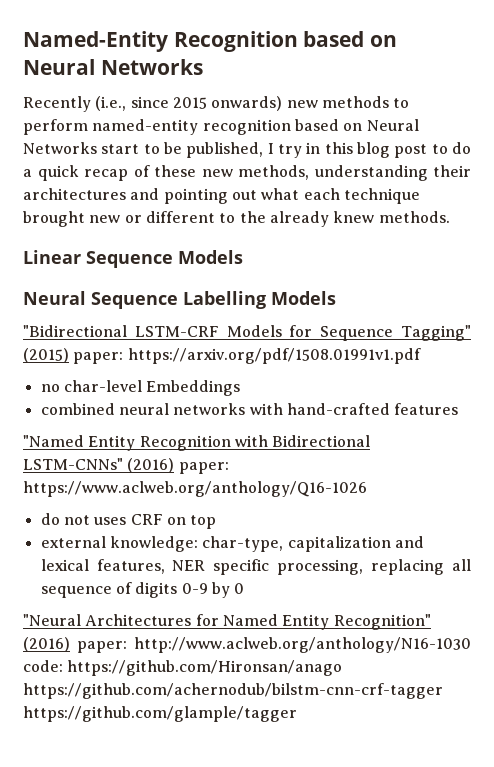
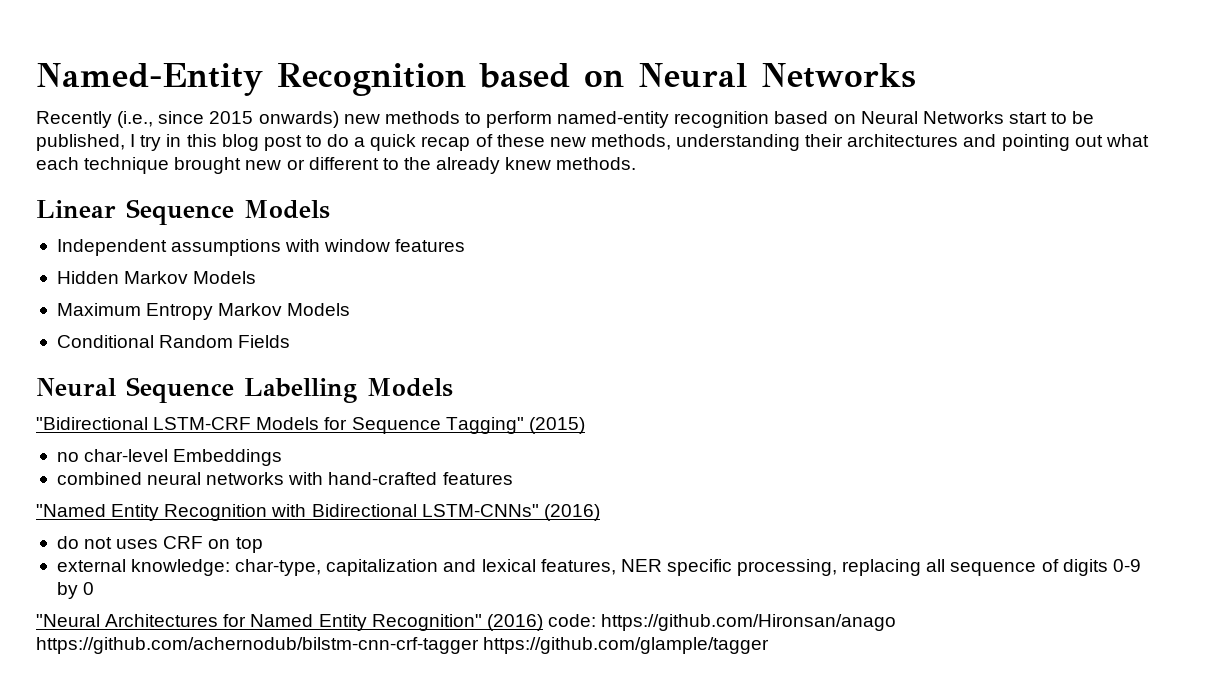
(243, 257) none -> [56,239,466,256] [56,271,257,284] [56,303,351,320] [56,335,291,348] // Independent assumptions with window features // Hidden Markov Models // Maximum Entropy Markov Models // Conditional Random Fields
[73,348,421,364] paper: https://arxiv.org/pdf/1508.01991v1.pdf -> (585, 425) none
[178,462,229,474] [23,481,367,497] paper: https://www.aclweb.org/anthology/Q16-1026 -> (600, 512) none
[77,637,472,653] paper: http://www.aclweb.org/anthology/N16-1030 -> (543, 622) none

